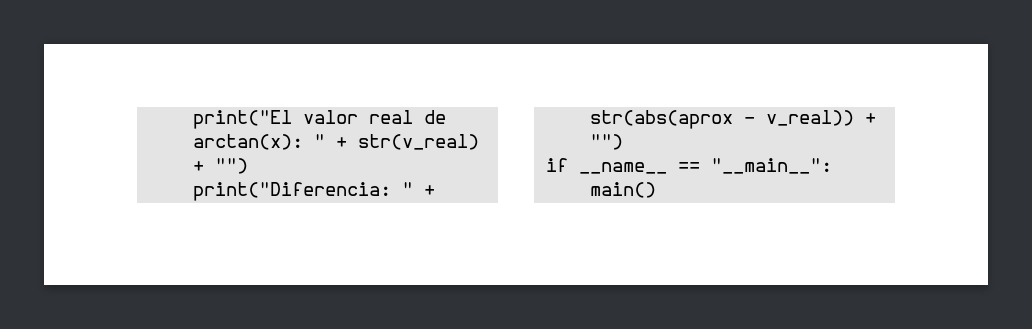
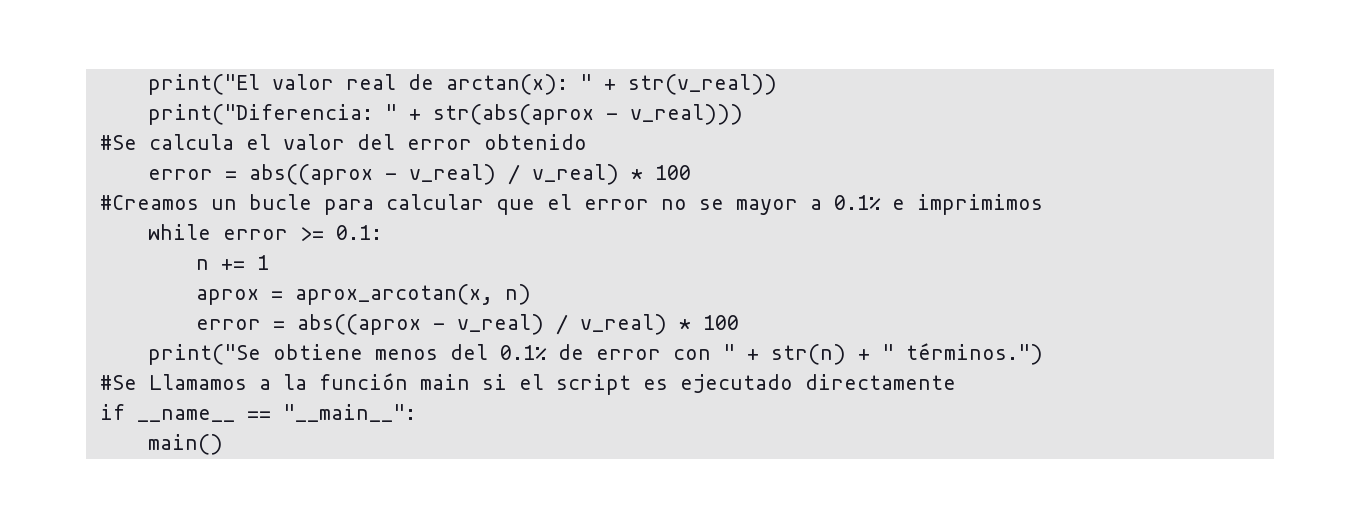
[358,134,480,150] [193,158,249,174] str(v_real) + "") -> [627,74,777,95] str(v_real))
[766,110,877,126] [590,134,624,150] v_real)) + "") -> [629,104,743,125] [99,134,587,150] [147,164,691,185] [99,194,1043,215] [147,224,382,241] [195,255,269,270] [195,284,531,305] [195,314,739,335] [147,343,1043,365] [99,373,956,395] v_real))) // #Se calcula el valor del error obtenido // error = abs((aprox - v_real) / v_real) * 100 // #Creamos un bucle para calcular que el error no se mayor a 0.1% e imprimimos // while error >= 0.1: // n += 1 // aprox = aprox_arcotan(x, n) // error = abs((aprox - v_real) / v_real) * 100 // print("Se obtiene menos del 0.1% de error con " + str(n) + " términos.") // #Se Llamamos a la función main si el script es ejecutado directamente

